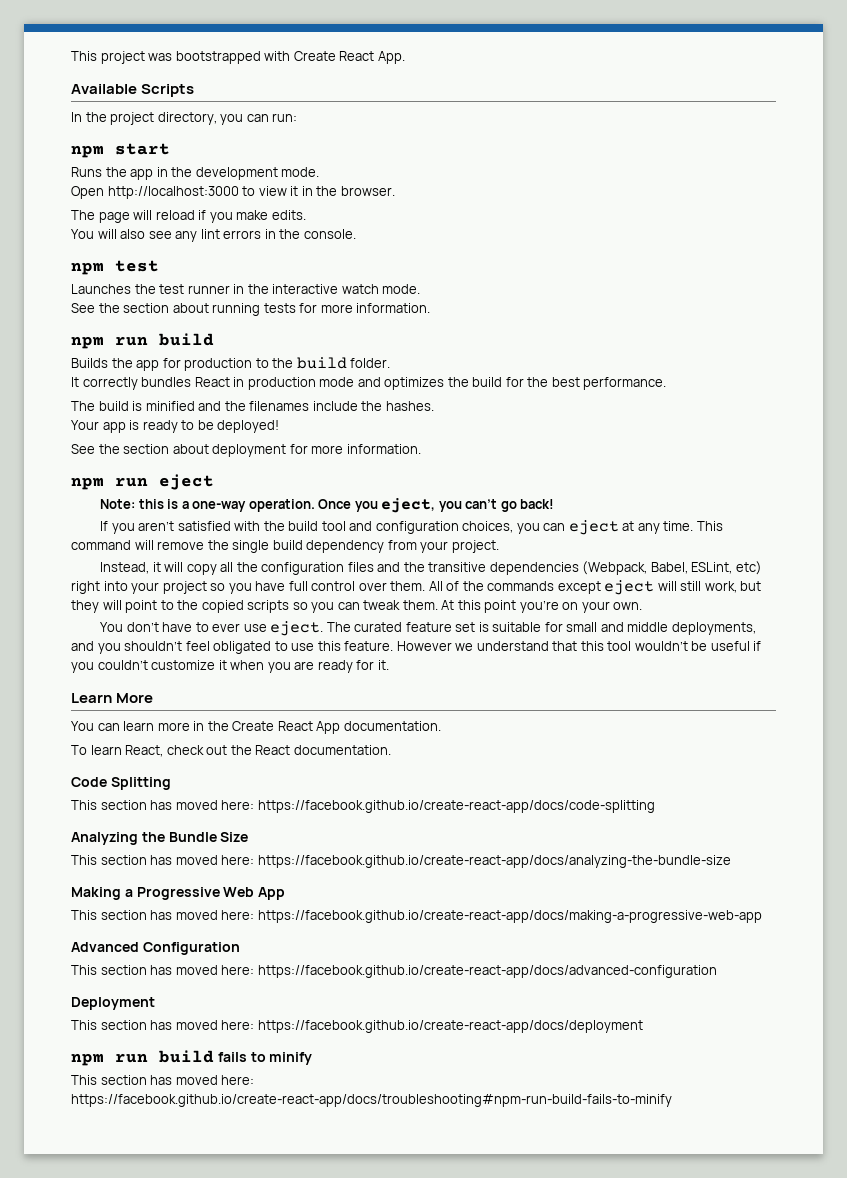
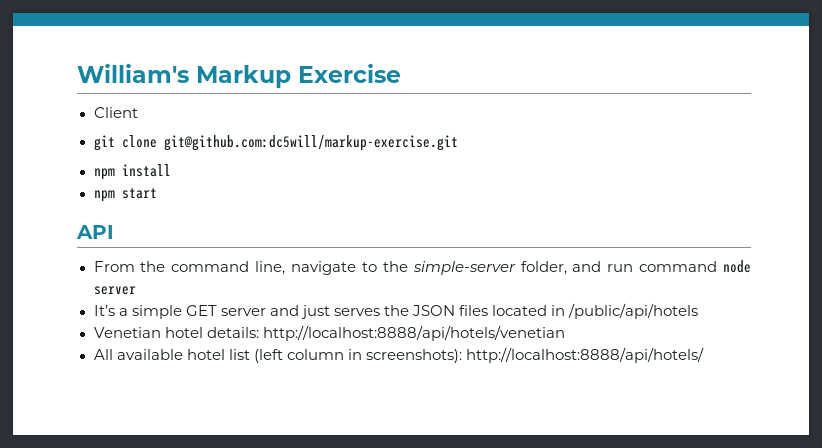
[71,51,405,64] [71,84,195,97] [71,112,298,125] [71,143,170,158] [71,167,320,180] [71,186,395,199] [71,210,306,223] [71,229,356,242] [71,260,159,275] [71,284,421,294] [71,303,431,316] [71,333,214,349] [71,357,391,371] [71,377,667,390] [71,401,434,411] [71,420,280,433] [71,444,421,457] [71,474,214,490] [100,498,555,513] [100,520,723,535] [71,540,499,553] [100,561,762,575] [71,580,762,595] [71,600,643,613] [100,621,756,636] [71,641,762,654] [71,660,389,673] [71,693,154,703] [71,721,441,734] [71,745,391,757] [71,777,171,790] [71,800,655,813] [71,832,249,845] [71,855,731,868] [71,887,286,900] [71,910,762,923] [71,942,240,955] [71,965,717,978] [71,997,155,1010] [71,1020,643,1033] [71,1050,313,1066] [71,1075,255,1085] [71,1094,672,1107] This project was bootstrapped with Create React App. // Available Scripts // In the project directory, you can run: // npm start // Runs the app in the development mode. // Open http://localhost:3000 to view it in the browser. // The page will reload if you make edits. // You will also see any lint errors in the console. // npm test // Launches the test runner in the interactive watch mode. // See the section about running tests for more information. // npm run build // Builds the app for production to the build folder. // It correctly bundles React in production mode and optimizes the build for the best performance. // The build is minified and the filenames include the hashes. // Your app is ready to be deployed! // See the section about deployment for more information. // npm run eject // Note: this is a one-way operation. Once you eject, you can’t go back! // If you aren’t satisfied with the build tool and configuration choices, you can eject at any time. This command will remove the single build dependency from your project. // Instead, it will copy all the configuration files and the transitive dependencies (Webpack, Babel, ESLint, etc) right into your project so you have full control over them. All of the commands except eject will still work, but they will point to the copied scripts so you can tweak them. At this point you’re on your own. // You don’t have to ever use eject. The curated feature set is suitable for small and middle deployments, and you shouldn’t feel obligated to use this feature. However we understand that this tool wouldn’t be useful if you couldn’t customize it when you are ready for it. // Learn More // You can learn more in the Create React App documentation. // To learn React, check out the React documentation. // Code Splitting // This section has moved here: https://facebook.github.io/create-react-app/docs/code-splitting // Analyzing the Bundle Size // This section has moved here: https://facebook.github.io/create-react-app/docs/analyzing-the-bundle-size // Making a Progressive Web App // This section has moved here: https://facebook.github.io/create-react-app/docs/making-a-progressive-web-app // Advanced Configuration // This section has moved here: https://facebook.github.io/create-react-app/docs/advanced-configuration // Deployment // This section has moved here: https://facebook.github.io/create-react-app/docs/deployment // npm run build fails to minify // This section has moved here: https://facebook.github.io/create-react-app/docs/troubleshooting#npm-run-build-fails-to-minify -> [77,64,401,88] [93,107,138,118] [93,135,458,151] [93,164,171,180] [93,188,157,202] [76,225,114,239] [93,260,751,275] [93,286,136,295] [93,303,699,319] [93,325,565,341] [93,347,704,363] William's Markup Exercise // Client // git clone git@github.com:dc5will/markup-exercise.git // npm install // npm start // API // From the command line, navigate to the simple-server folder, and run command node server // It’s a simple GET server and just serves the JSON files located in /public/api/hotels // Venetian hotel details: http://localhost:8888/api/hotels/venetian // All available hotel list (left column in screenshots): http://localhost:8888/api/hotels/

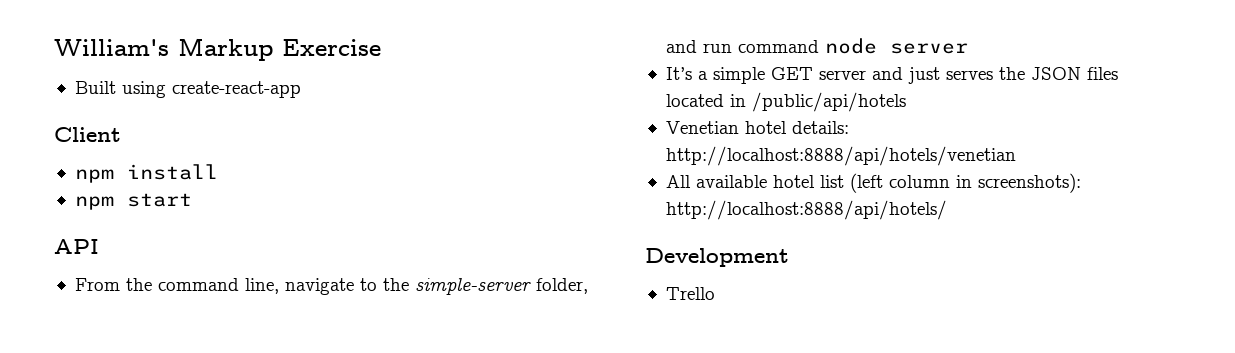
[93,107,138,118] [93,135,458,151] Client // git clone git@github.com:dc5will/markup-exercise.git -> [74,81,301,98] [54,127,121,142] Built using create-react-app // Client
(704, 355) none -> [645,248,789,267] [665,287,715,300] // Development // Trello

